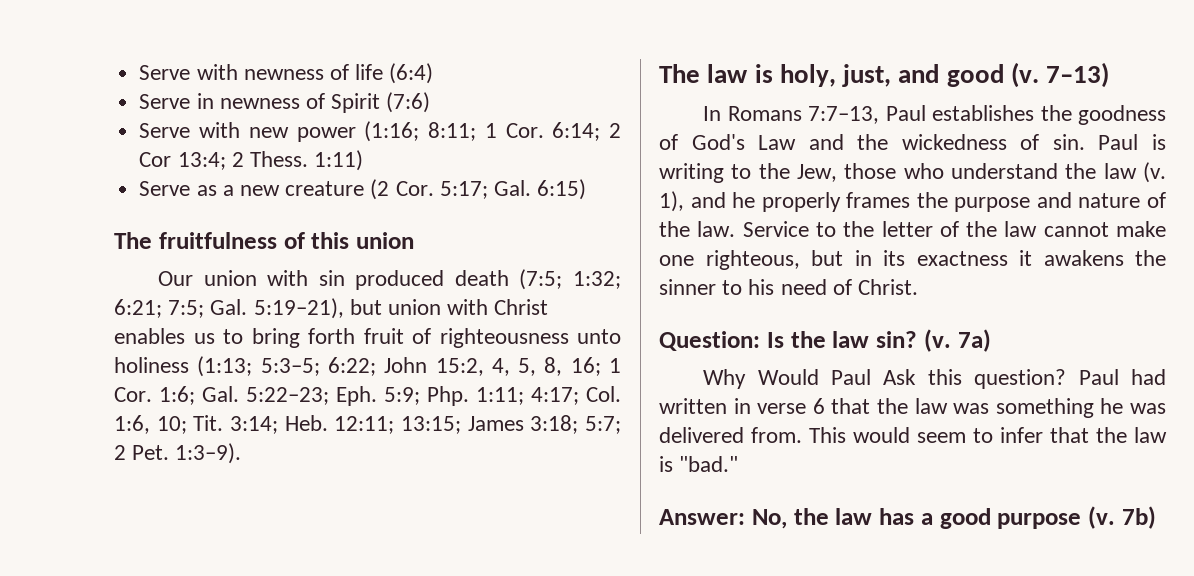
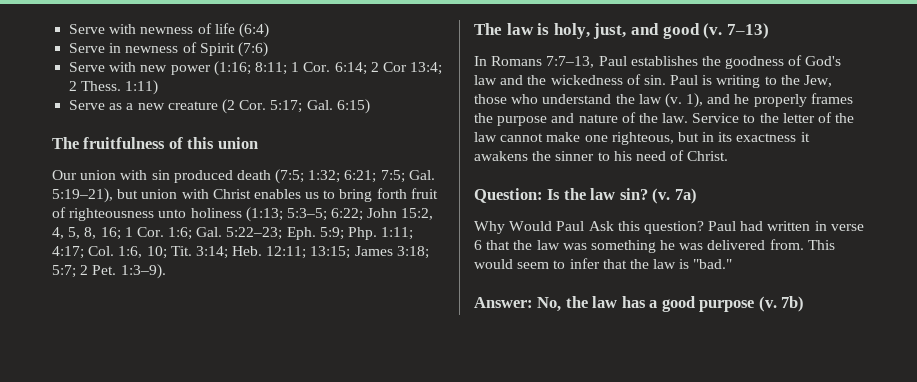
[758,135,797,150] Law -> [474,75,497,85] law

